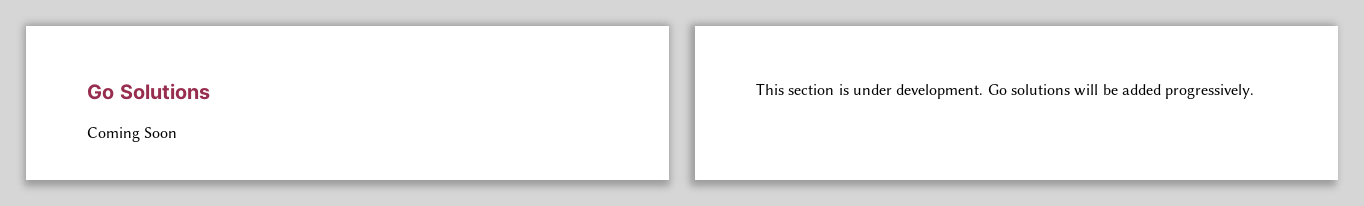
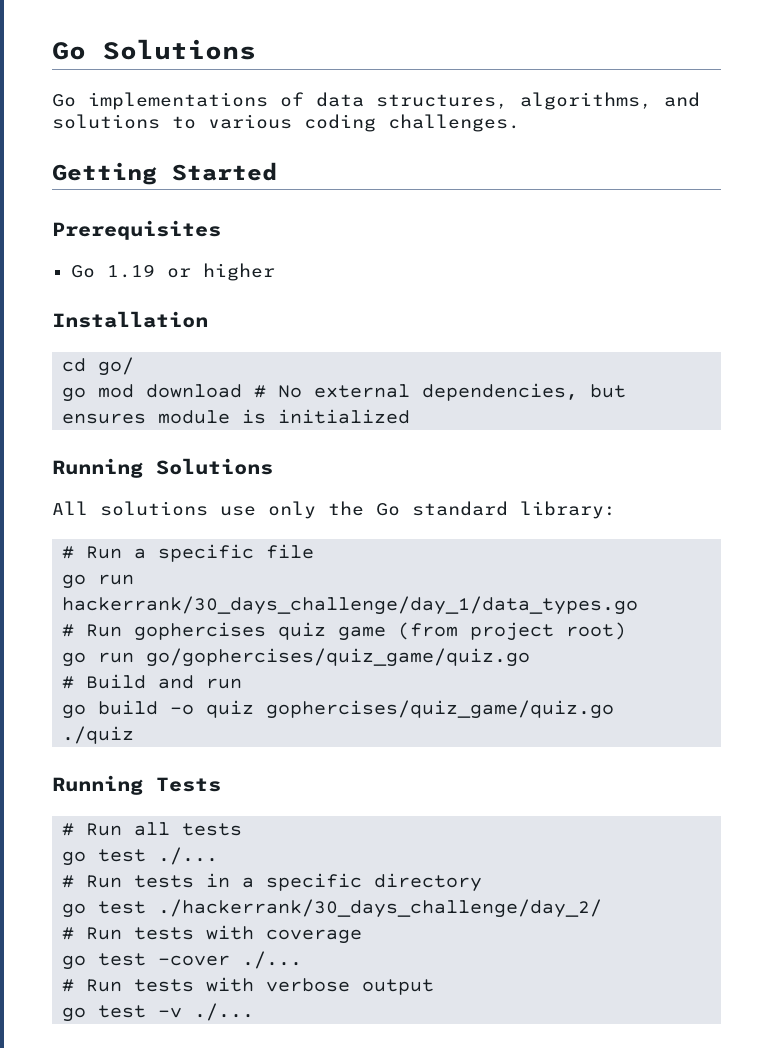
[87,127,178,142] [756,83,1255,99] Coming Soon // This section is under development. Go solutions will be added progressively. -> [52,92,700,110] [52,114,520,132] [52,162,277,185] [52,220,221,240] [70,263,275,281] [52,311,208,328] [62,357,135,376] [62,383,627,402] [62,409,411,424] [52,458,273,478] [52,501,616,519] [62,544,315,562] [62,574,135,589] [62,596,639,615] [62,622,627,641] [62,648,531,667] [62,674,243,689] [62,700,615,719] [62,726,135,744] [52,775,221,795] [62,822,243,836] [62,847,219,866] [62,873,483,892] [62,899,603,918] [62,925,363,944] [62,951,303,970] [62,977,435,995] [62,1003,255,1022] Go implementations of data structures, algorithms, and solutions to various coding challenges. // Getting Started // Prerequisites // Go 1.19 or higher // Installation // cd go/ // go mod download # No external dependencies, but ensures module is initialized // Running Solutions // All solutions use only the Go standard library: // # Run a specific file // go run hackerrank/30_days_challenge/day_1/data_types.go // # Run gophercises quiz game (from project root) // go run go/gophercises/quiz_game/quiz.go // # Build and run // go build -o quiz gophercises/quiz_game/quiz.go // ./quiz // Running Tests // # Run all tests // go test ./... // # Run tests in a specific directory // go test ./hackerrank/30_days_challenge/day_2/ // # Run tests with coverage // go test -cover ./... // # Run tests with verbose output // go test -v ./...

